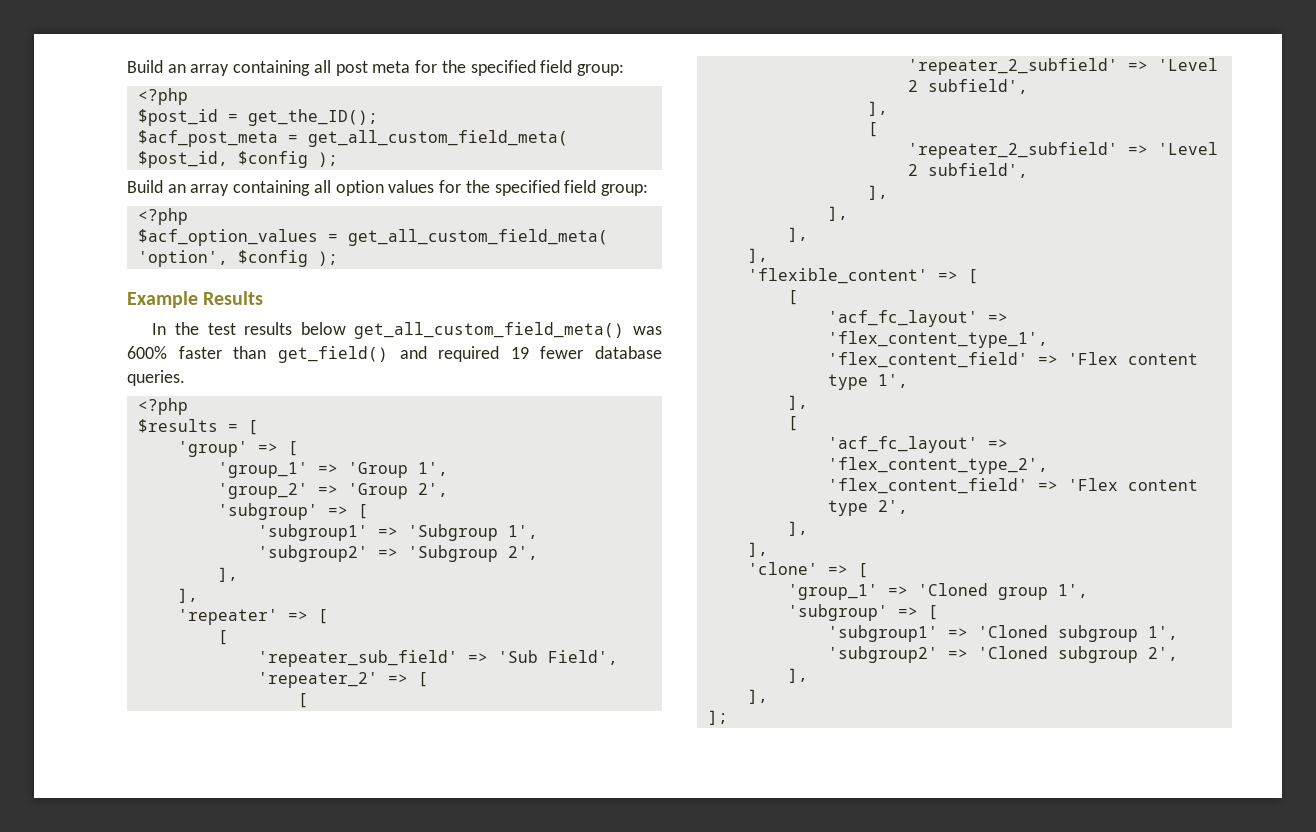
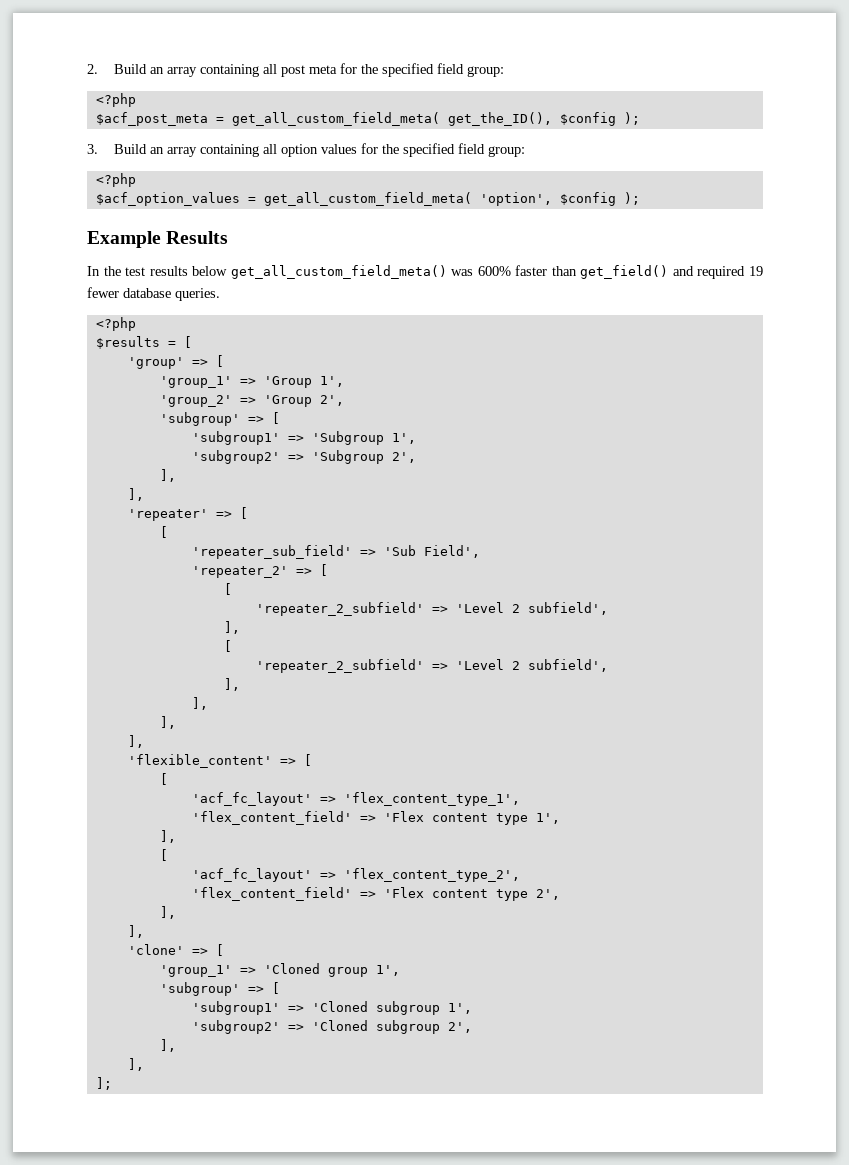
(127, 66) none -> [87,64,98,74] 2.
[137,109,378,126] // $post_id = get_the_ID(); -> (136, 100) none
[137,151,338,168] $post_id, $config ); // -> [447,112,640,126] [87,144,98,154] get_the_ID(), $config ); // 3.

